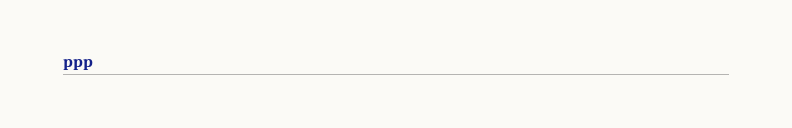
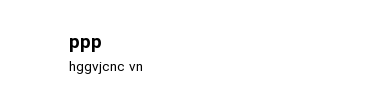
(93, 64) none -> [69,61,143,74] // hggvjcnc vn

